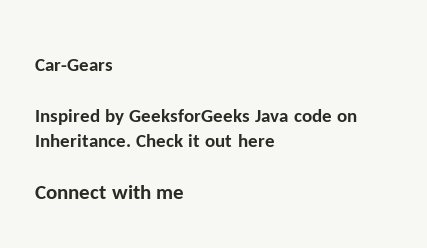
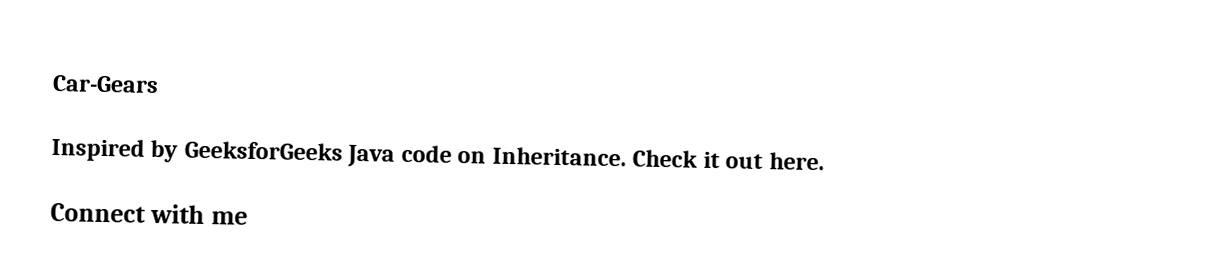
[237,134,275,147] here -> [768,152,825,171] here.

